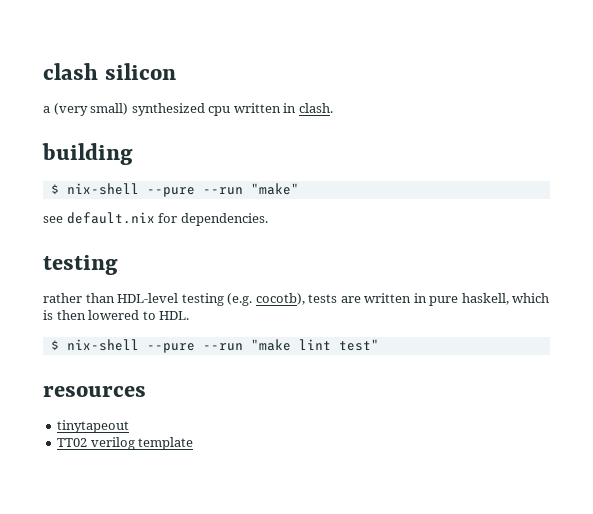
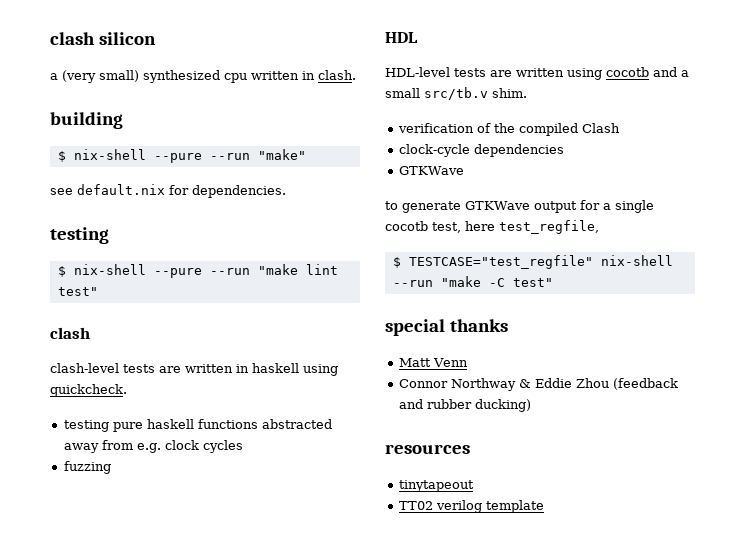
[43,293,550,306] [43,310,190,320] // rather than HDL-level testing (e.g. cocotb), tests are written in pure haskell, which is then lowered to HDL. -> (109, 235) none
(379, 345) none -> [50,327,90,339] [50,363,338,376] [50,384,127,397] [63,419,332,432] [63,440,243,453] [63,461,111,474] [385,32,418,43] [385,67,689,80] [385,87,527,100] [397,123,620,136] [398,144,564,157] [398,166,464,175] [385,200,654,213] [385,220,599,234] [392,255,673,269] [392,276,553,287] [385,319,509,336] [398,358,468,367] [398,378,678,391] [398,399,531,412] // clash // clash-level tests are written in haskell using quickcheck. // testing pure haskell functions abstracted away from e.g. clock cycles // fuzzing // HDL // HDL-level tests are written using cocotb and a small src/tb.v shim. // verification of the compiled Clash // clock-cycle dependencies // GTKWave // to generate GTKWave output for a single cocotb test, here test_regfile, // $ TESTCASE="test_regfile" nix-shell --run "make -C test" // special thanks // Matt Venn // Connor Northway & Eddie Zhou (feedback and rubber ducking)

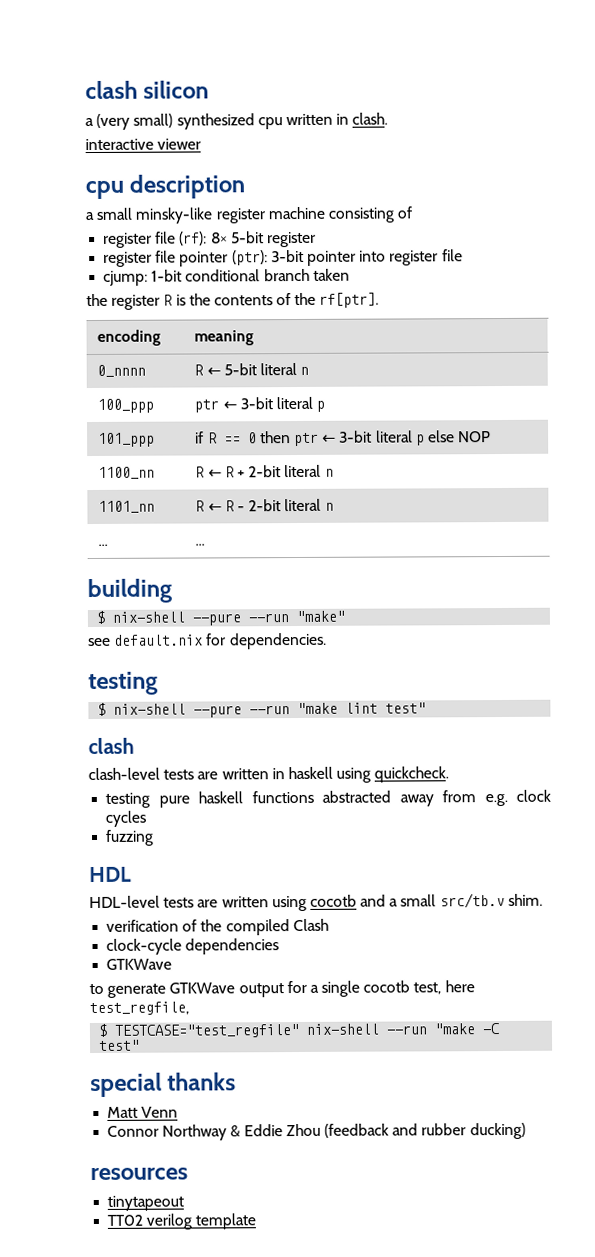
(356, 75) none -> [85,138,202,151] [85,174,246,200] [85,206,413,224] [103,231,316,248] [103,249,463,267] [103,268,350,286] [86,292,380,310] [97,329,162,346] [194,330,255,346] [97,364,147,377] [194,363,310,376] [97,398,155,413] [194,396,326,413] [98,432,156,447] [195,430,492,447] [98,466,156,479] [195,464,334,478] [98,500,156,513] [195,498,334,512] [98,543,109,546] [195,543,206,546] // interactive viewer // cpu description // a small minsky-like register machine consisting of // register file (rf): 8× 5-bit register // register file pointer (ptr): 3-bit pointer into register file // cjump: 1-bit conditional branch taken // the register R is the contents of the rf[ptr]. // encoding | meaning // 0_nnnn | R ← 5-bit literal n // 100_ppp | ptr ← 3-bit literal p // 101_ppp | if R == 0 then ptr ← 3-bit literal p else NOP // 1100_nn | R ← R + 2-bit literal n // 1101_nn | R ← R - 2-bit literal n // ... | ...

